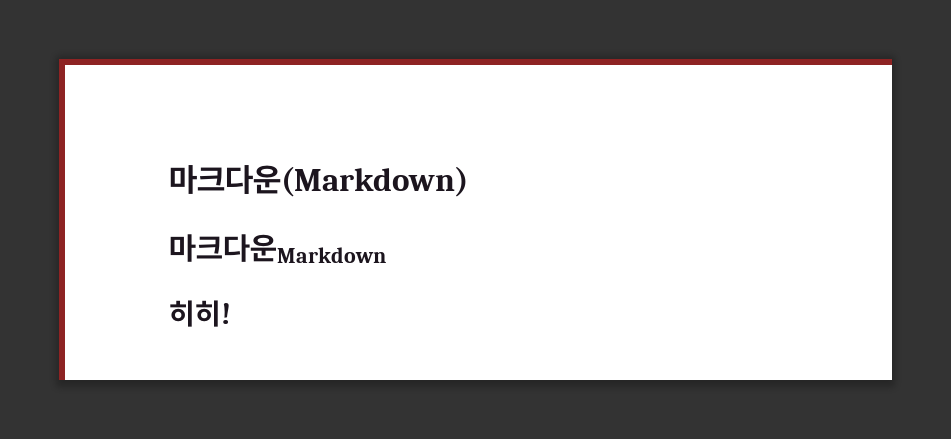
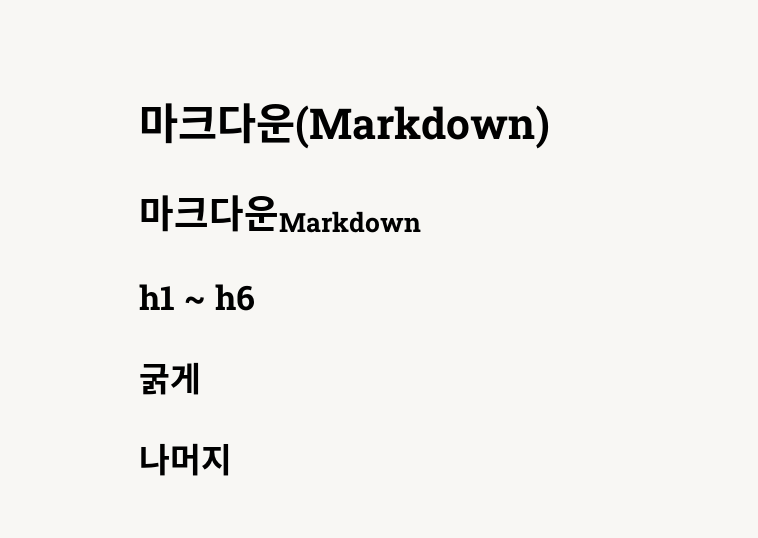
[169,300,231,327] 히히! -> [139,284,256,311] [139,362,201,395] [139,443,232,476] h1 ~ h6 // 굵게 // 나머지

